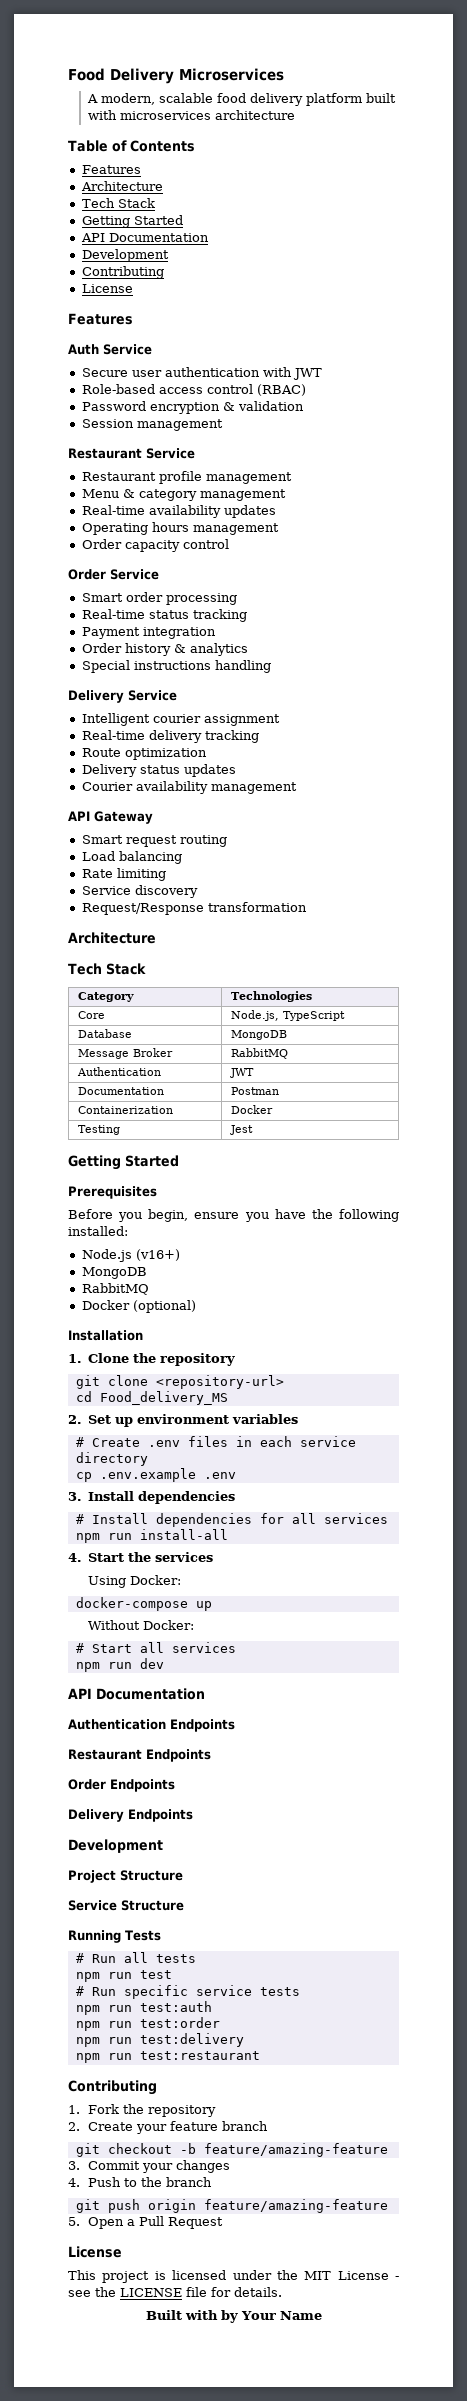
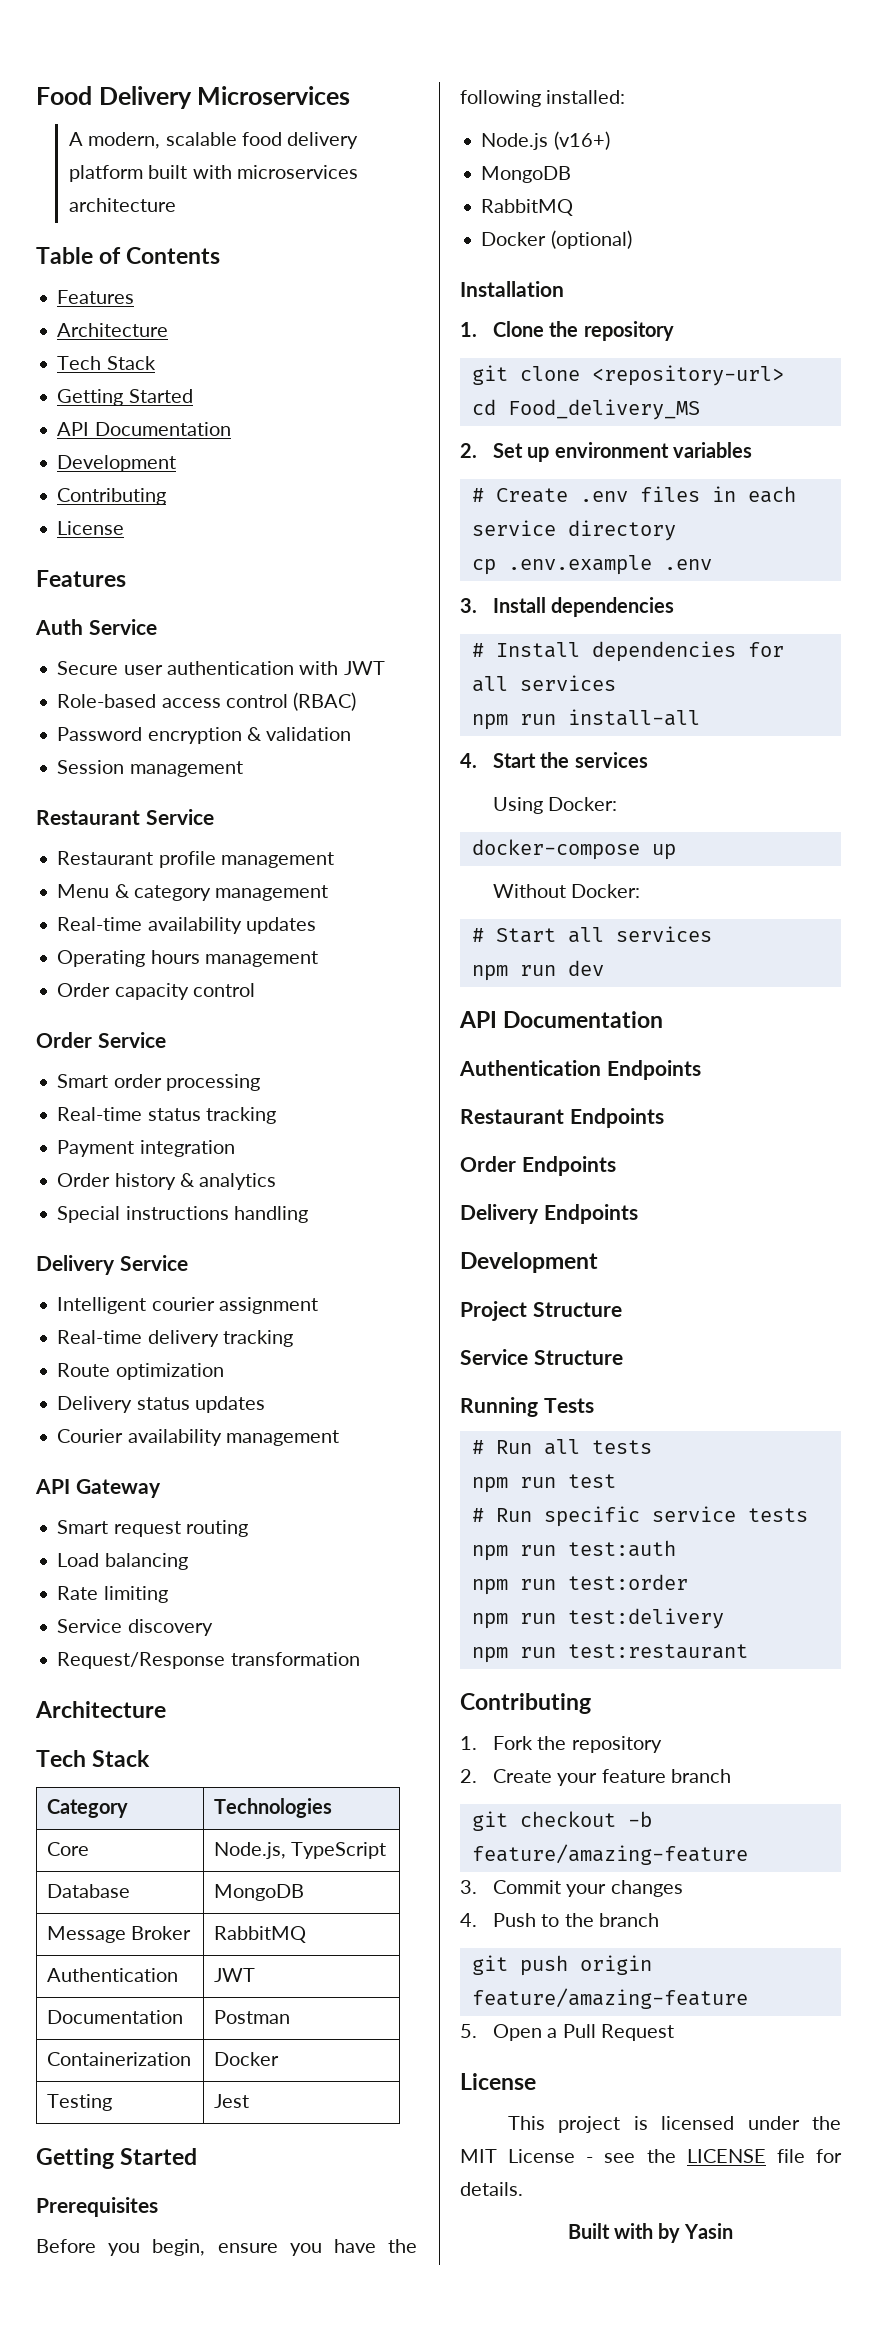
[240,2311,322,2320] Your Name -> [684,2223,734,2239] Yasin

